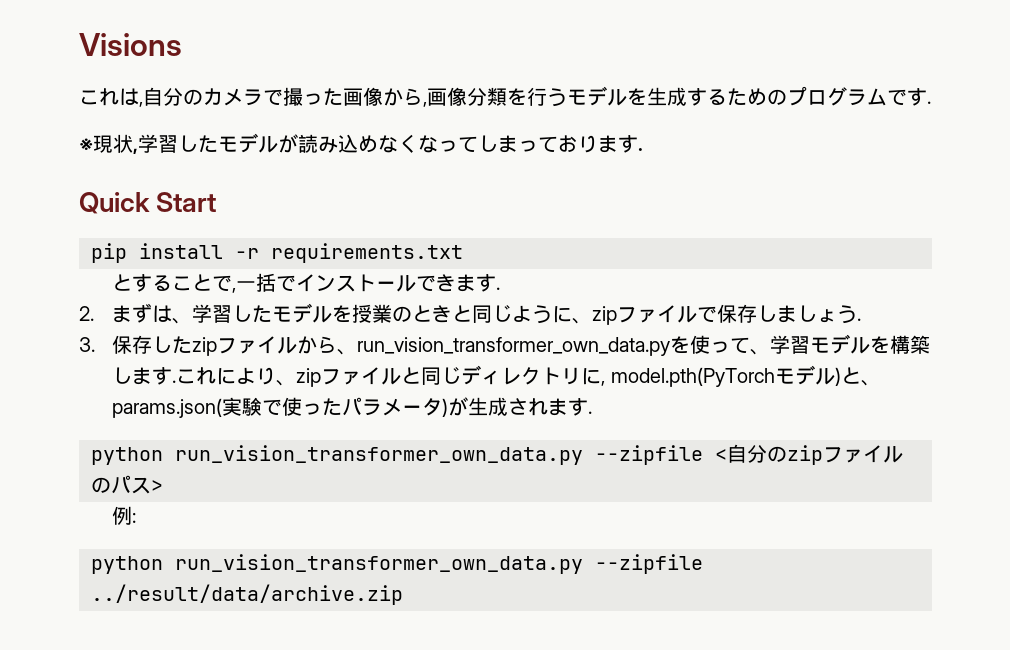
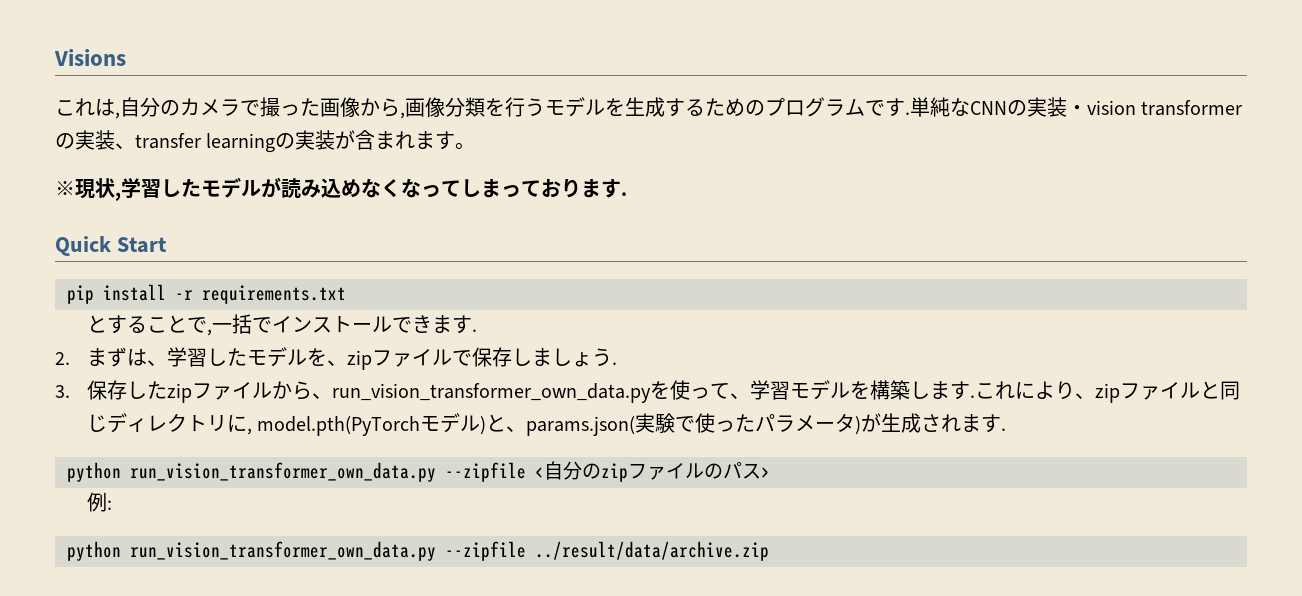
(931, 102) none -> [910,97,1243,117] [55,130,476,153] 単純なCNNの実装・vision transformerの実装、transfer learningの実装が含まれます。
[352,304,573,324] 授業のときと同じように -> (328, 357) none

